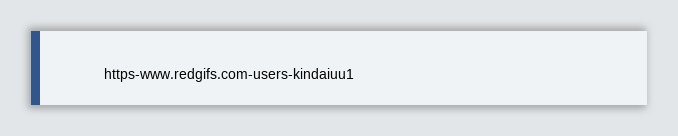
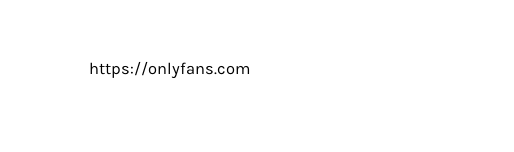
[104,68,354,82] https-www.redgifs.com-users-kindaiuu1 -> [89,61,250,79] https://onlyfans.com

